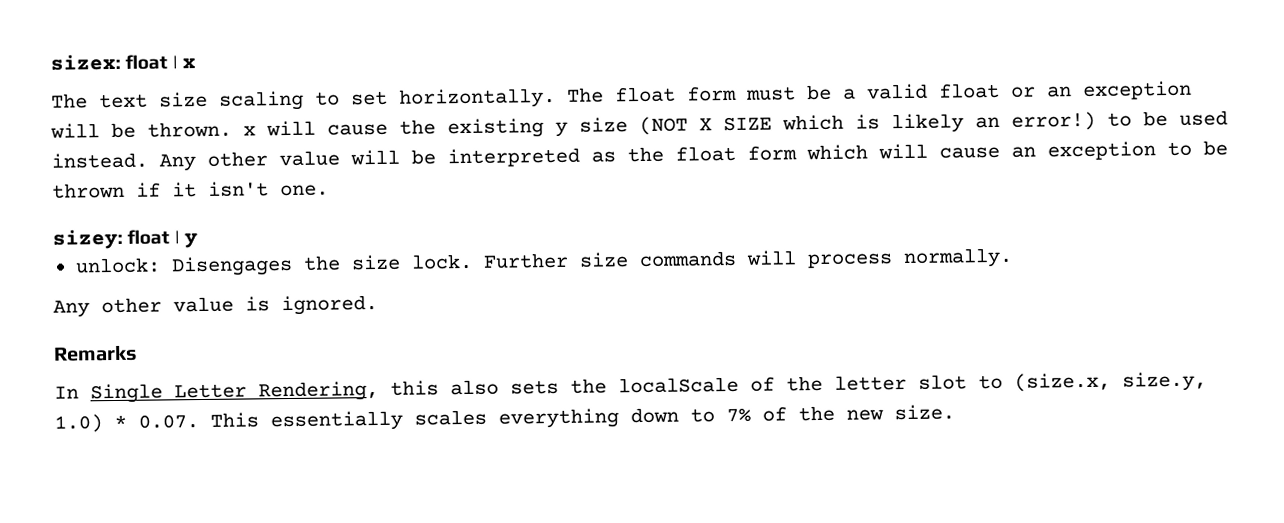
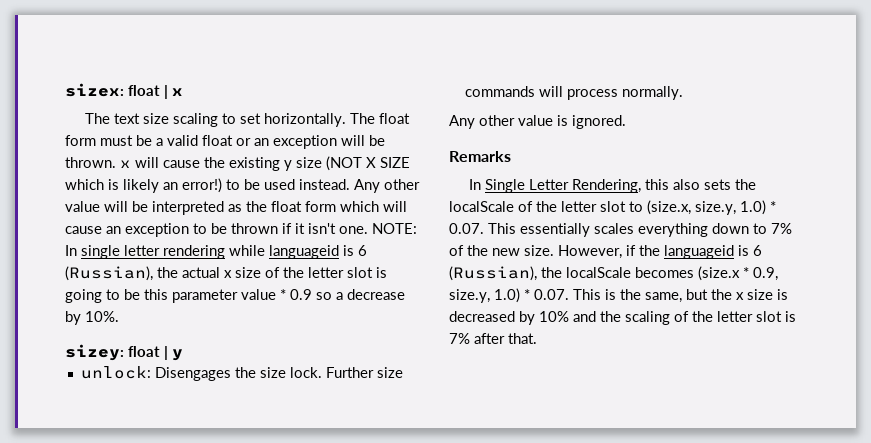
(329, 190) none -> [372,223,417,234] [65,245,367,259] [65,266,387,281] [65,289,405,303] [65,311,119,325] NOTE: In single letter rendering while languageid is 6 (Russian), the actual x size of the letter slot is going to be this parameter value * 0.9 so a decrease by 10%.
(955, 412) none -> [558,245,762,259] [449,266,778,281] [449,288,788,303] [449,311,796,325] [449,333,537,344] However, if the languageid is 6 (Russian), the localScale becomes (size.x * 0.9, size.y, 1.0) * 0.07. This is the same, but the x size is decreased by 10% and the scaling of the letter slot is 7% after that.

